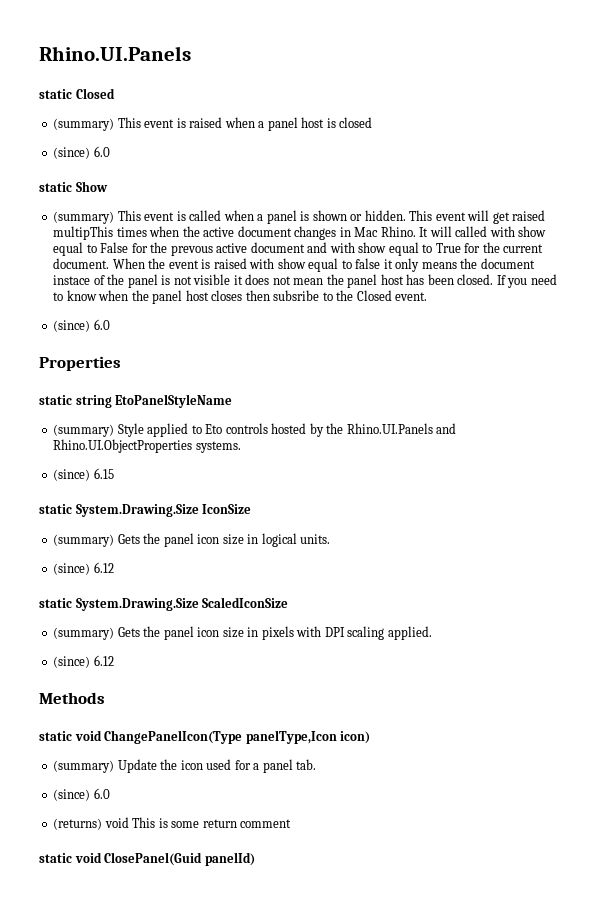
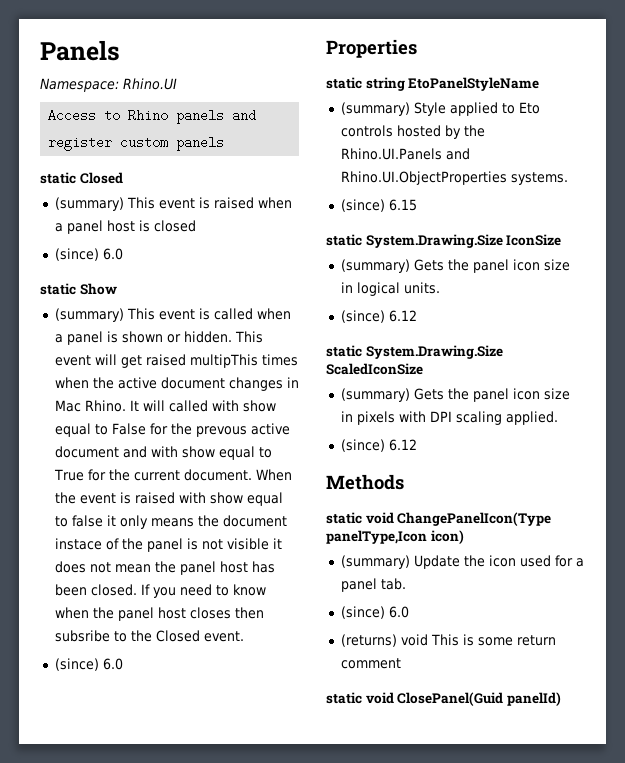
[39,46,191,61] Rhino.UI.Panels -> [40,40,120,61] [40,78,177,92] [48,109,257,124] [48,136,225,151] Panels // Namespace: Rhino.UI // Access to Rhino panels and register custom panels

